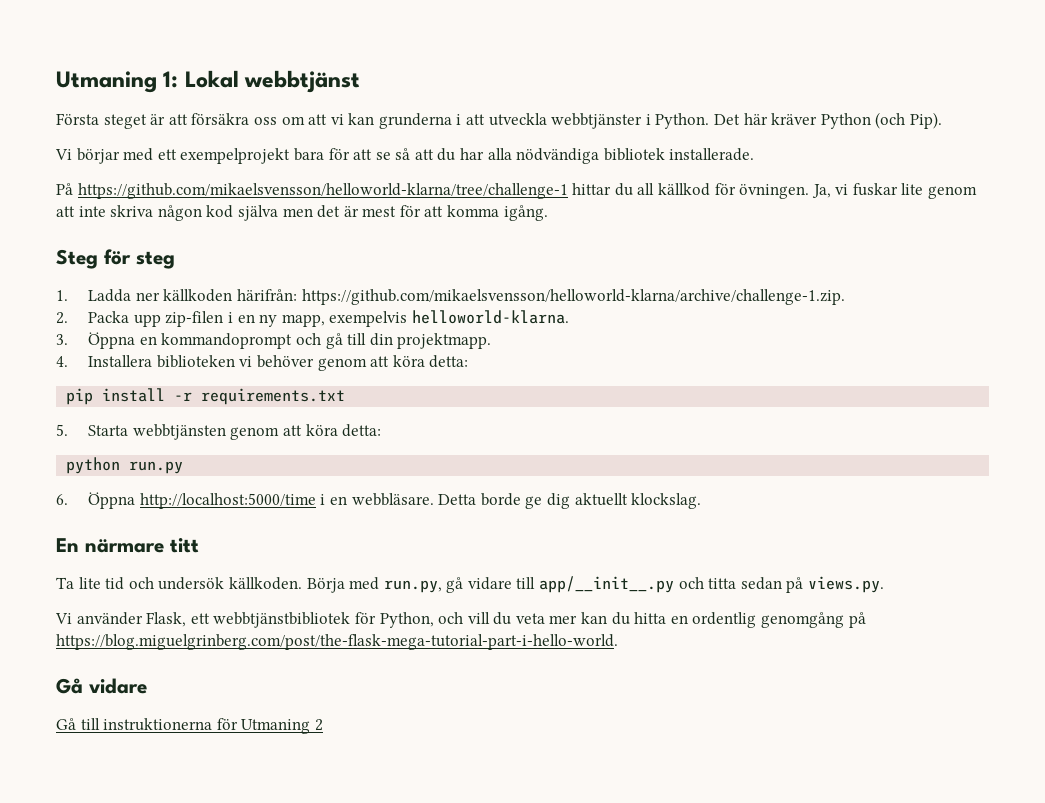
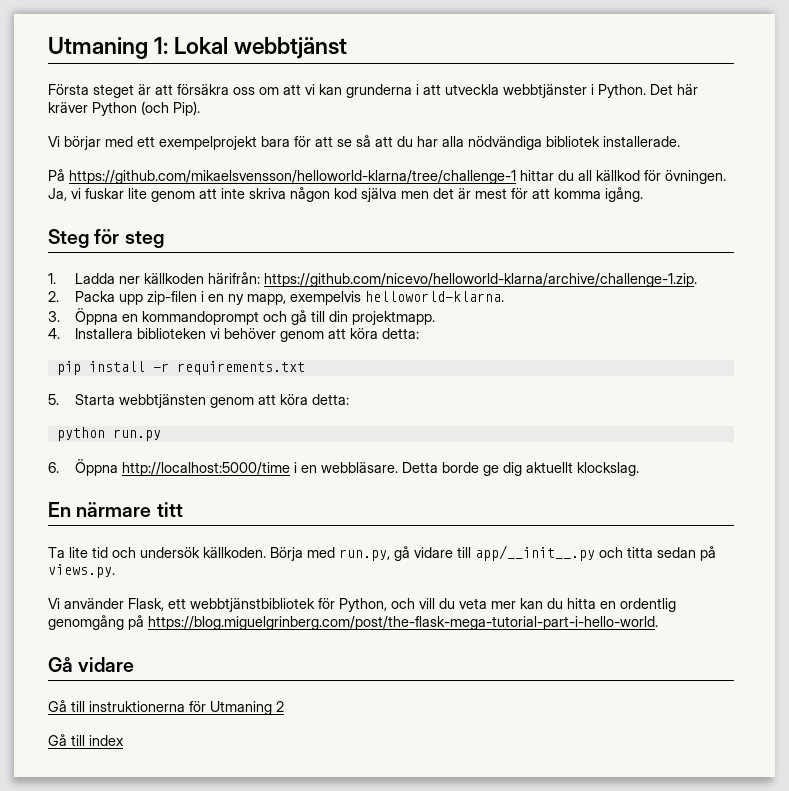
[301,289,845,305] https://github.com/mikaelsvensson/helloworld-klarna/archive/challenge-1.zip. -> [264,273,698,287] https://github.com/nicevo/helloworld-klarna/archive/challenge-1.zip.
(323, 725) none -> [48,734,124,746] // Gå till index

